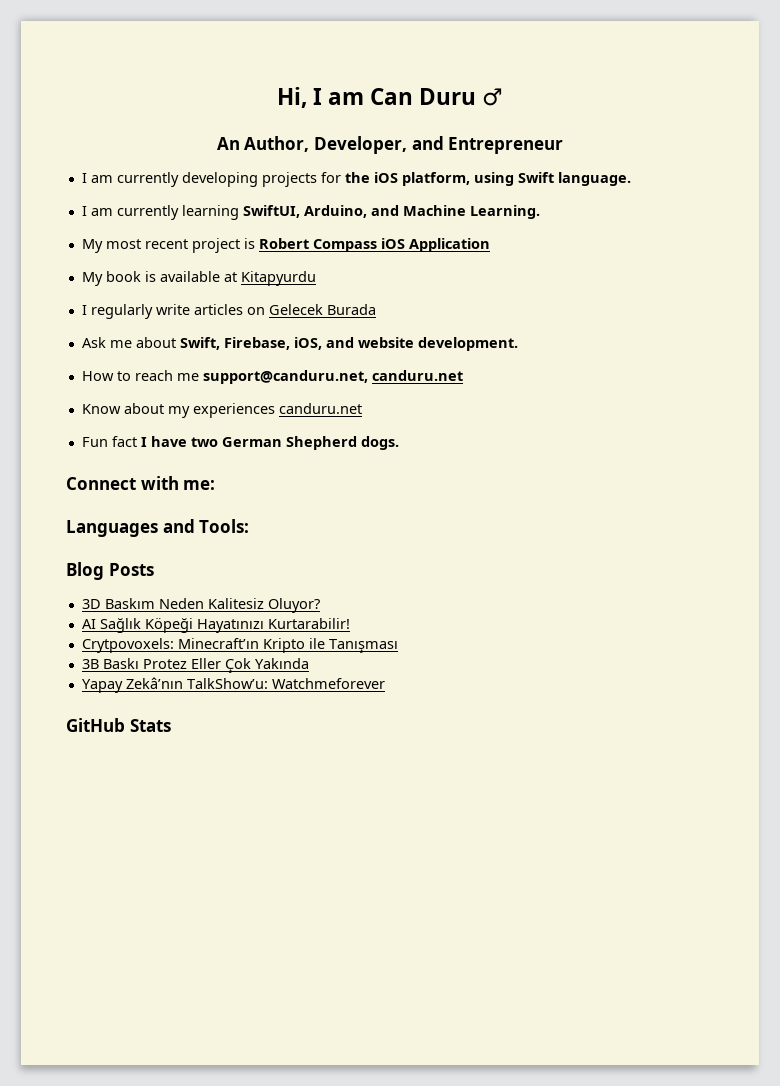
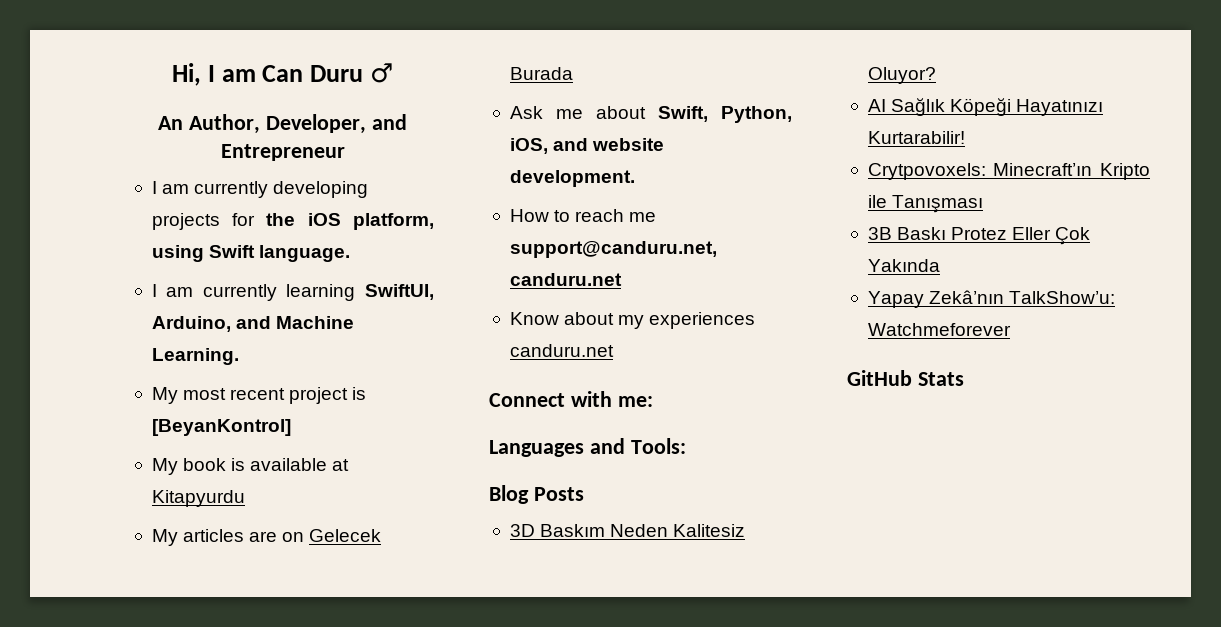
[258,238,490,252] Robert Compass iOS Application -> [151,419,291,436] [BeyanKontrol]
[81,304,243,319] I regularly write articles -> [151,529,278,546] My articles are
[223,337,290,350] Firebase, -> [721,106,792,123] Python,
[81,436,399,450] // Fun fact I have two German Shepherd dogs. -> (614, 350) none

